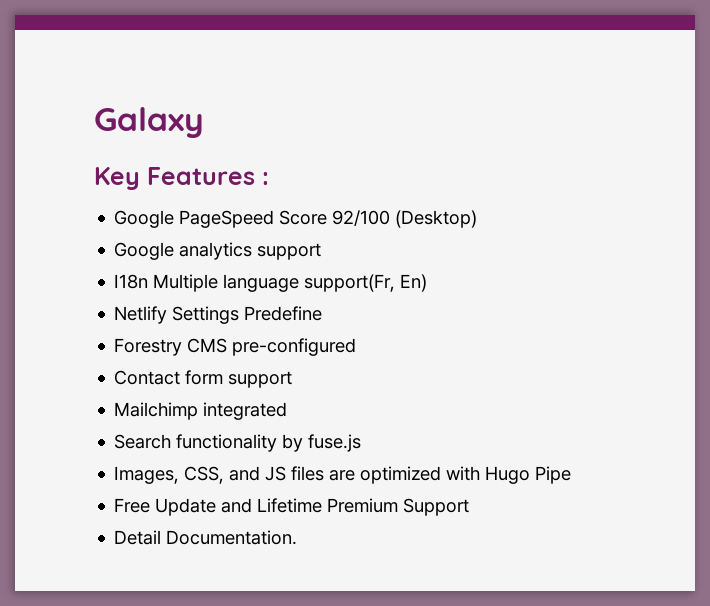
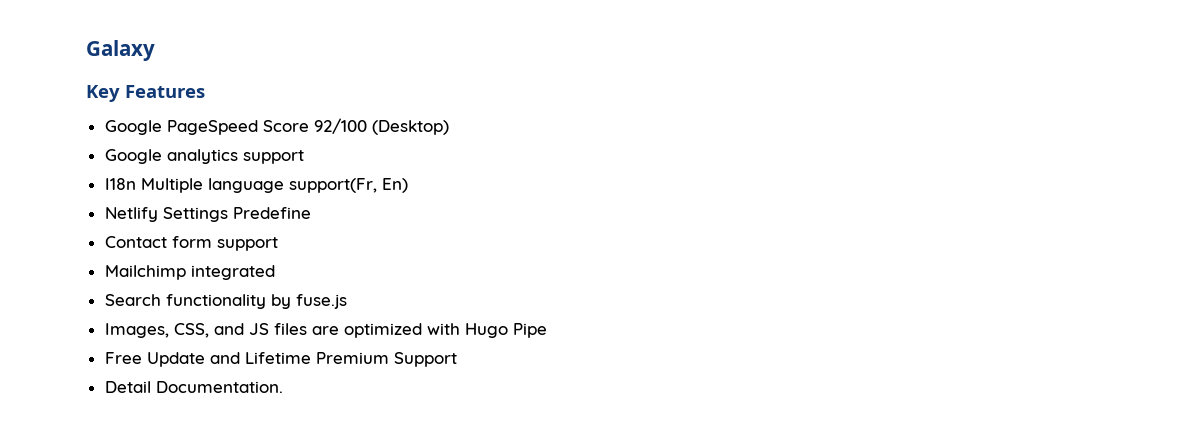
[262,172,269,185] : -> (205, 91) none
[114,338,357,356] // Forestry CMS pre-configured -> (311, 213) none

